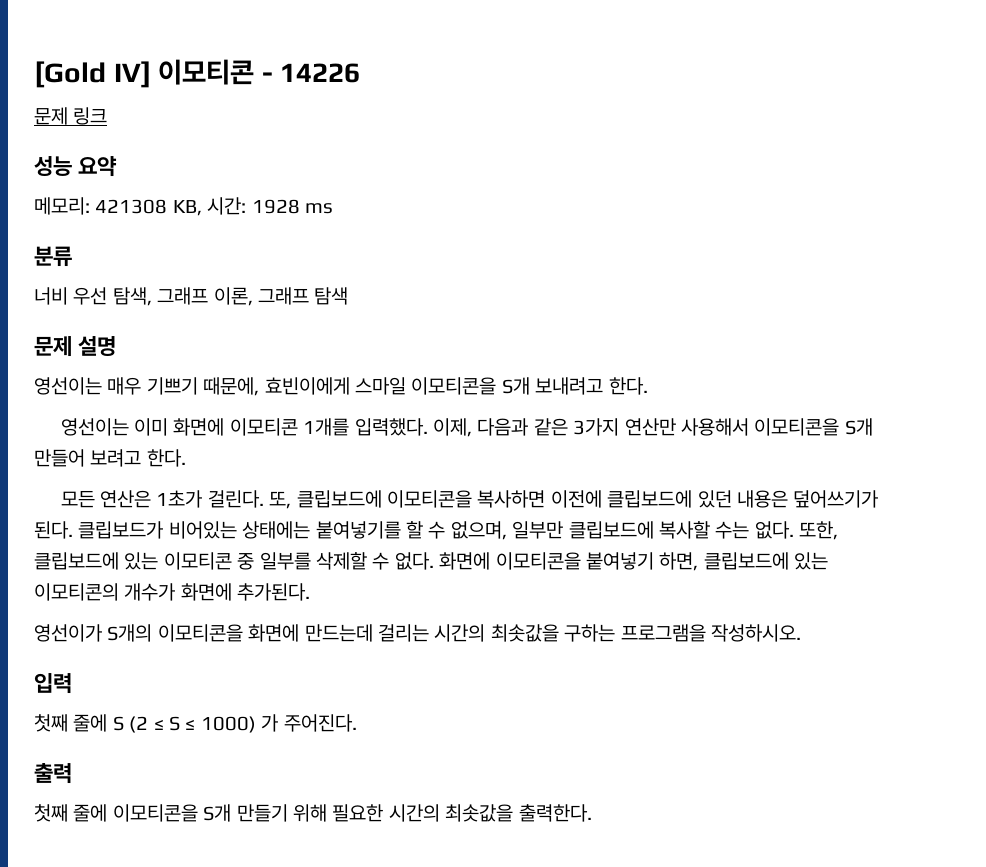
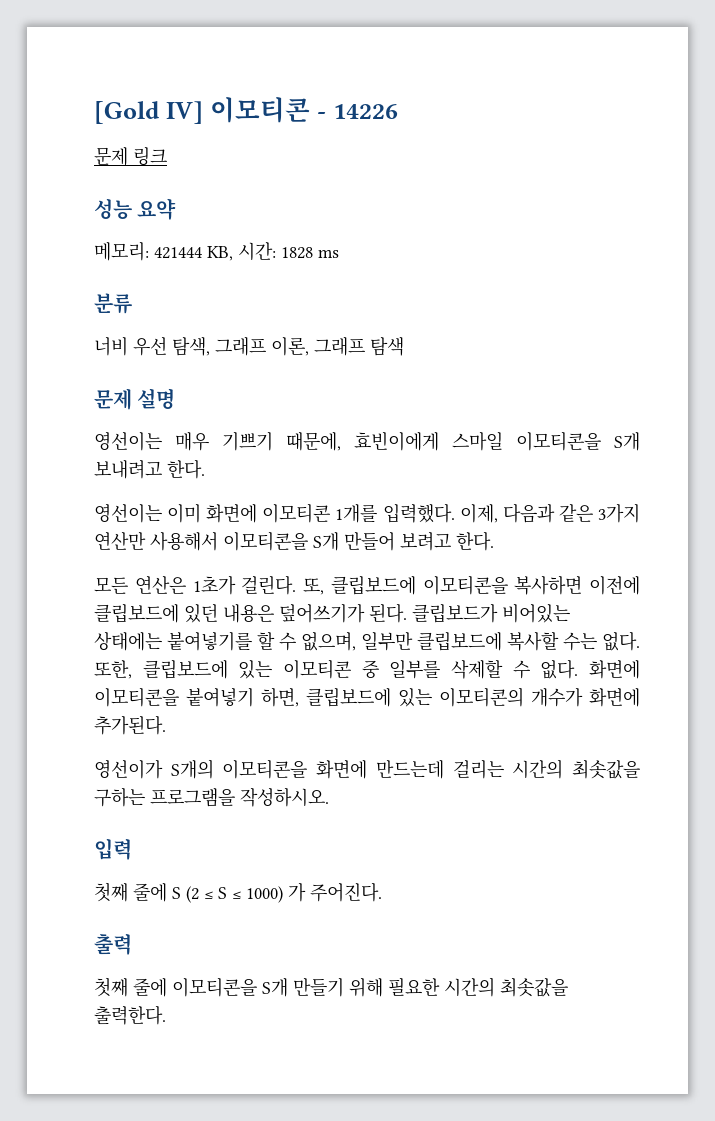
[95,199,168,214] 421308 -> [154,247,202,259] 421444
[251,199,300,214] 1928 -> [281,247,313,259] 1828

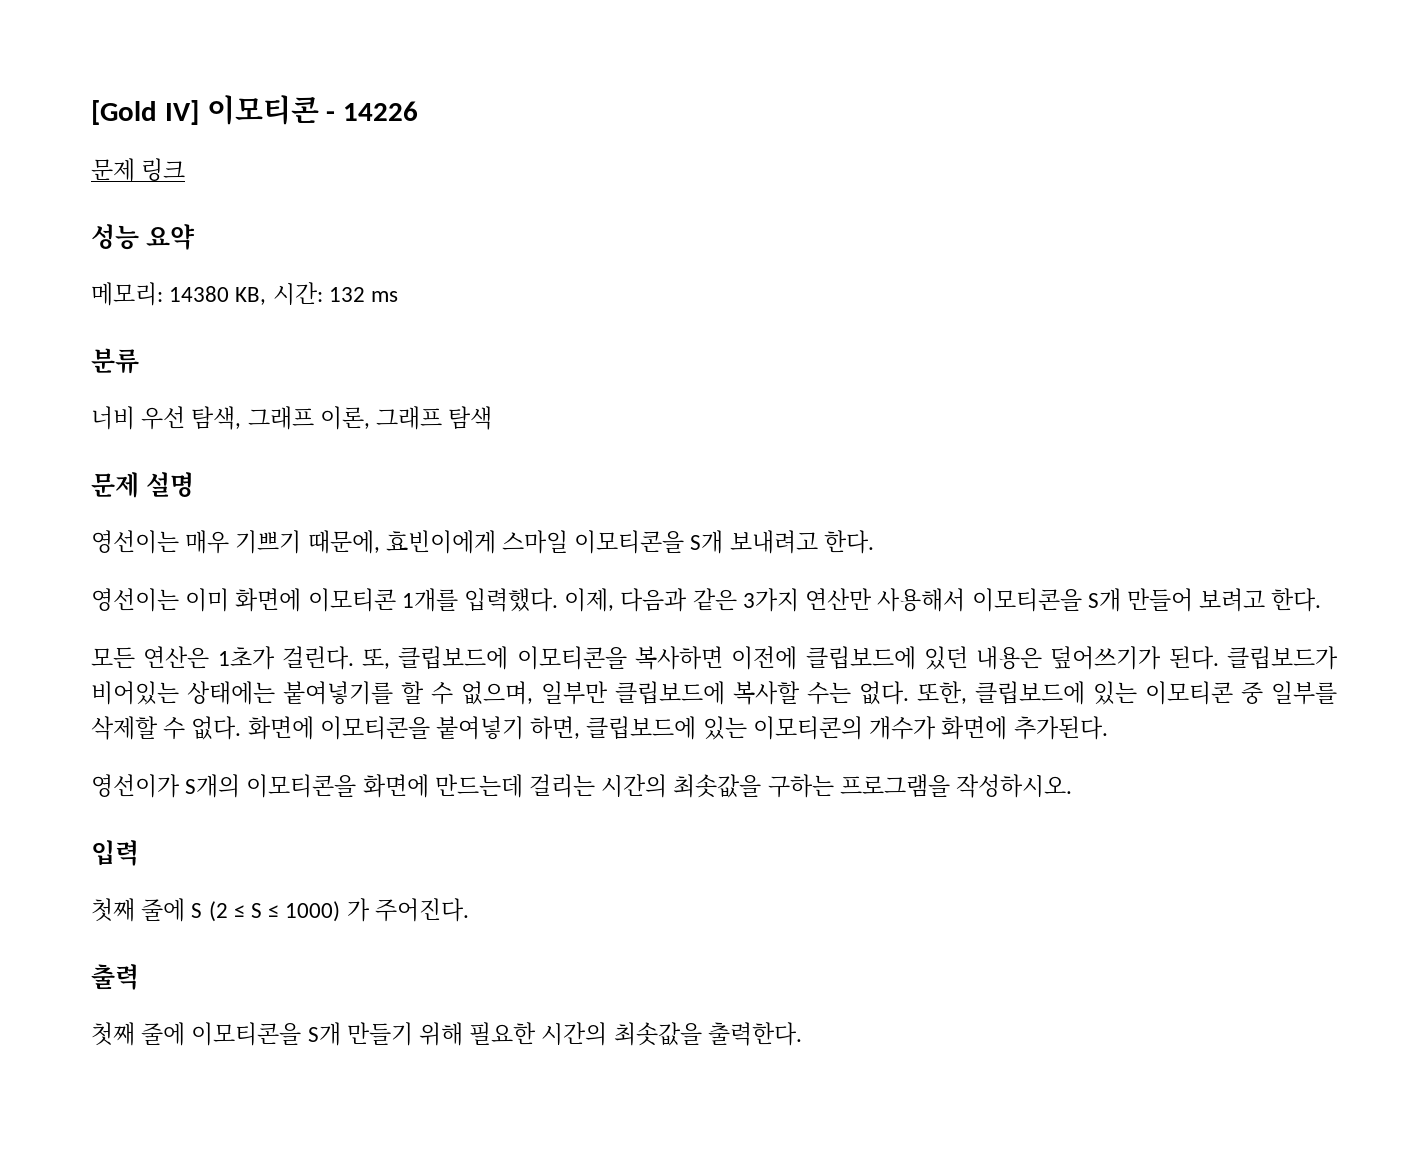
[154,247,202,259] 421444 -> [169,286,230,302] 14380
[281,247,313,259] 1828 -> [328,287,365,302] 132

